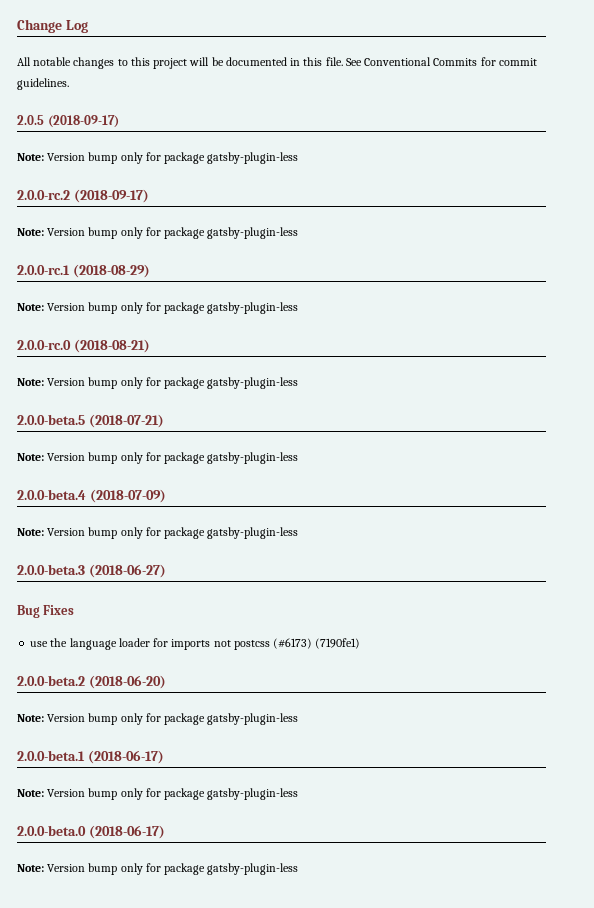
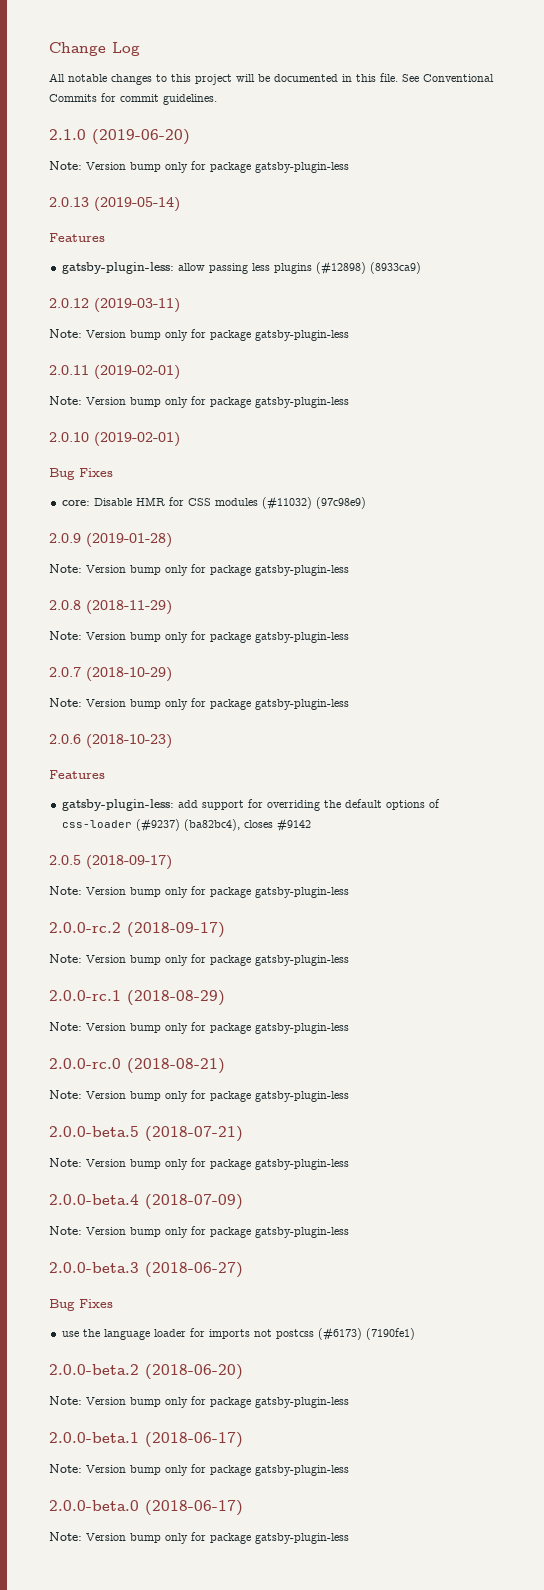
(69, 84) none -> [49,129,190,145] [49,161,349,173] [49,197,180,212] [49,233,105,242] [61,261,421,275] [49,298,180,313] [49,329,349,341] [49,365,180,380] [49,396,349,408] [49,432,180,447] [49,468,113,480] [61,496,366,510] [49,533,172,548] [49,564,349,576] [49,600,172,615] [49,631,349,643] [49,667,172,682] [49,698,349,710] [49,734,172,749] [49,770,105,779] [61,799,440,811] [61,818,311,832] // 2.1.0 (2019-06-20) // Note: Version bump only for package gatsby-plugin-less // 2.0.13 (2019-05-14) // Features // gatsby-plugin-less: allow passing less plugins (#12898) (8933ca9) // 2.0.12 (2019-03-11) // Note: Version bump only for package gatsby-plugin-less // 2.0.11 (2019-02-01) // Note: Version bump only for package gatsby-plugin-less // 2.0.10 (2019-02-01) // Bug Fixes // core: Disable HMR for CSS modules (#11032) (97c98e9) // 2.0.9 (2019-01-28) // Note: Version bump only for package gatsby-plugin-less // 2.0.8 (2018-11-29) // Note: Version bump only for package gatsby-plugin-less // 2.0.7 (2018-10-29) // Note: Version bump only for package gatsby-plugin-less // 2.0.6 (2018-10-23) // Features // gatsby-plugin-less: add support for overriding the default options of css-loader (#9237) (ba82bc4), closes #9142

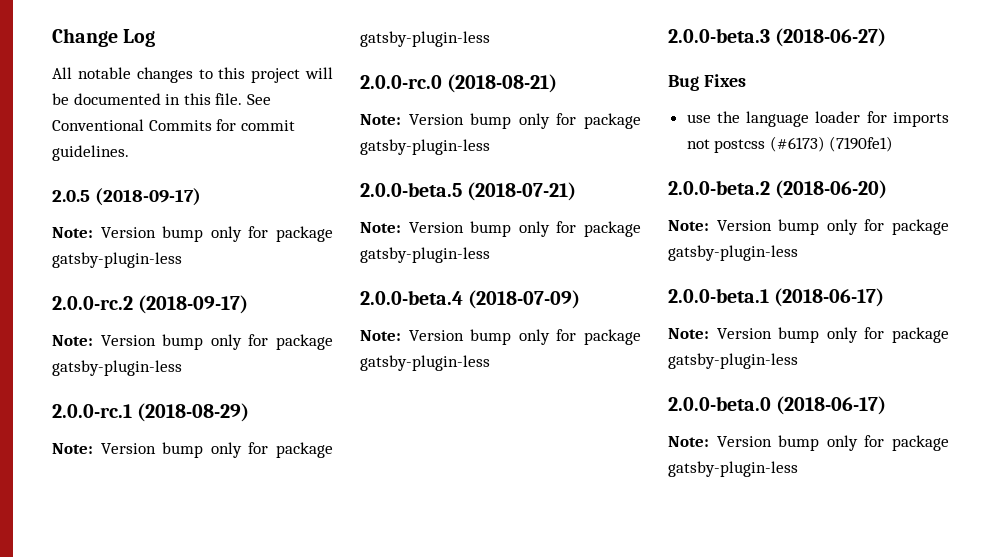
[49,129,190,145] [49,161,349,173] [49,197,180,212] [49,233,105,242] [61,261,421,275] [49,298,180,313] [49,329,349,341] [49,365,180,380] [49,396,349,408] [49,432,180,447] [49,468,113,480] [61,496,366,510] [49,533,172,548] [49,564,349,576] [49,600,172,615] [49,631,349,643] [49,667,172,682] [49,698,349,710] [49,734,172,749] [49,770,105,779] [61,799,440,811] [61,818,311,832] // 2.1.0 (2019-06-20) // Note: Version bump only for package gatsby-plugin-less // 2.0.13 (2019-05-14) // Features // gatsby-plugin-less: allow passing less plugins (#12898) (8933ca9) // 2.0.12 (2019-03-11) // Note: Version bump only for package gatsby-plugin-less // 2.0.11 (2019-02-01) // Note: Version bump only for package gatsby-plugin-less // 2.0.10 (2019-02-01) // Bug Fixes // core: Disable HMR for CSS modules (#11032) (97c98e9) // 2.0.9 (2019-01-28) // Note: Version bump only for package gatsby-plugin-less // 2.0.8 (2018-11-29) // Note: Version bump only for package gatsby-plugin-less // 2.0.7 (2018-10-29) // Note: Version bump only for package gatsby-plugin-less // 2.0.6 (2018-10-23) // Features // gatsby-plugin-less: add support for overriding the default options of css-loader (#9237) (ba82bc4), closes #9142 -> (129, 153) none

